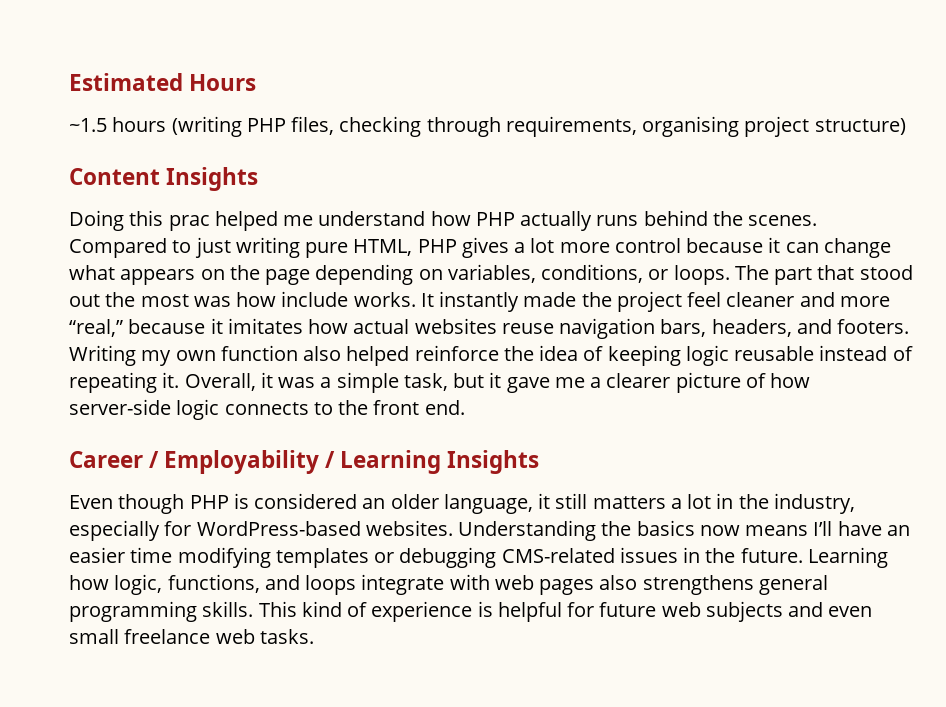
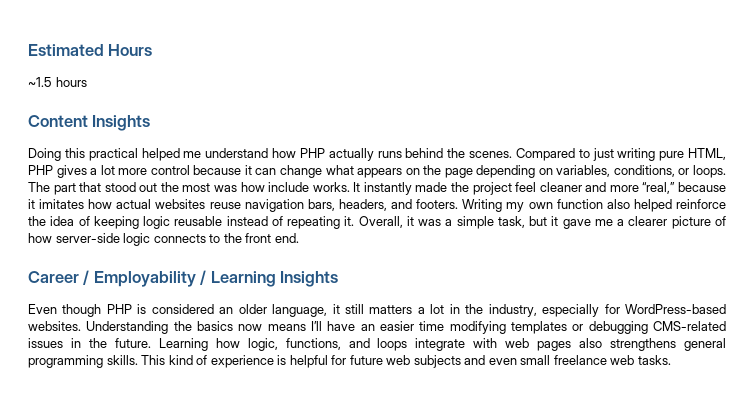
[171,116,906,137] (writing PHP files, checking through requirements, organising project structure) -> (87, 82) none
[168,215,210,231] prac -> [88,148,138,161] practical

